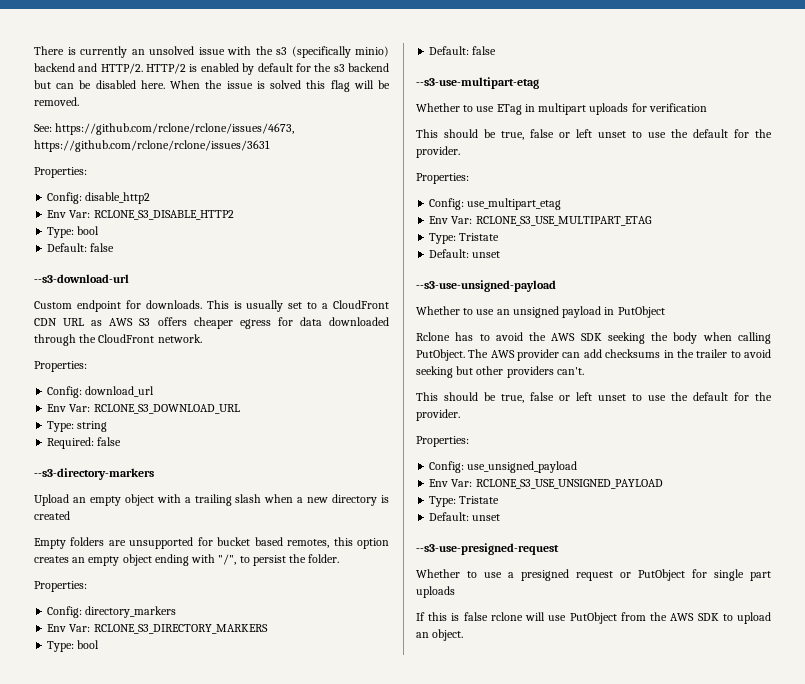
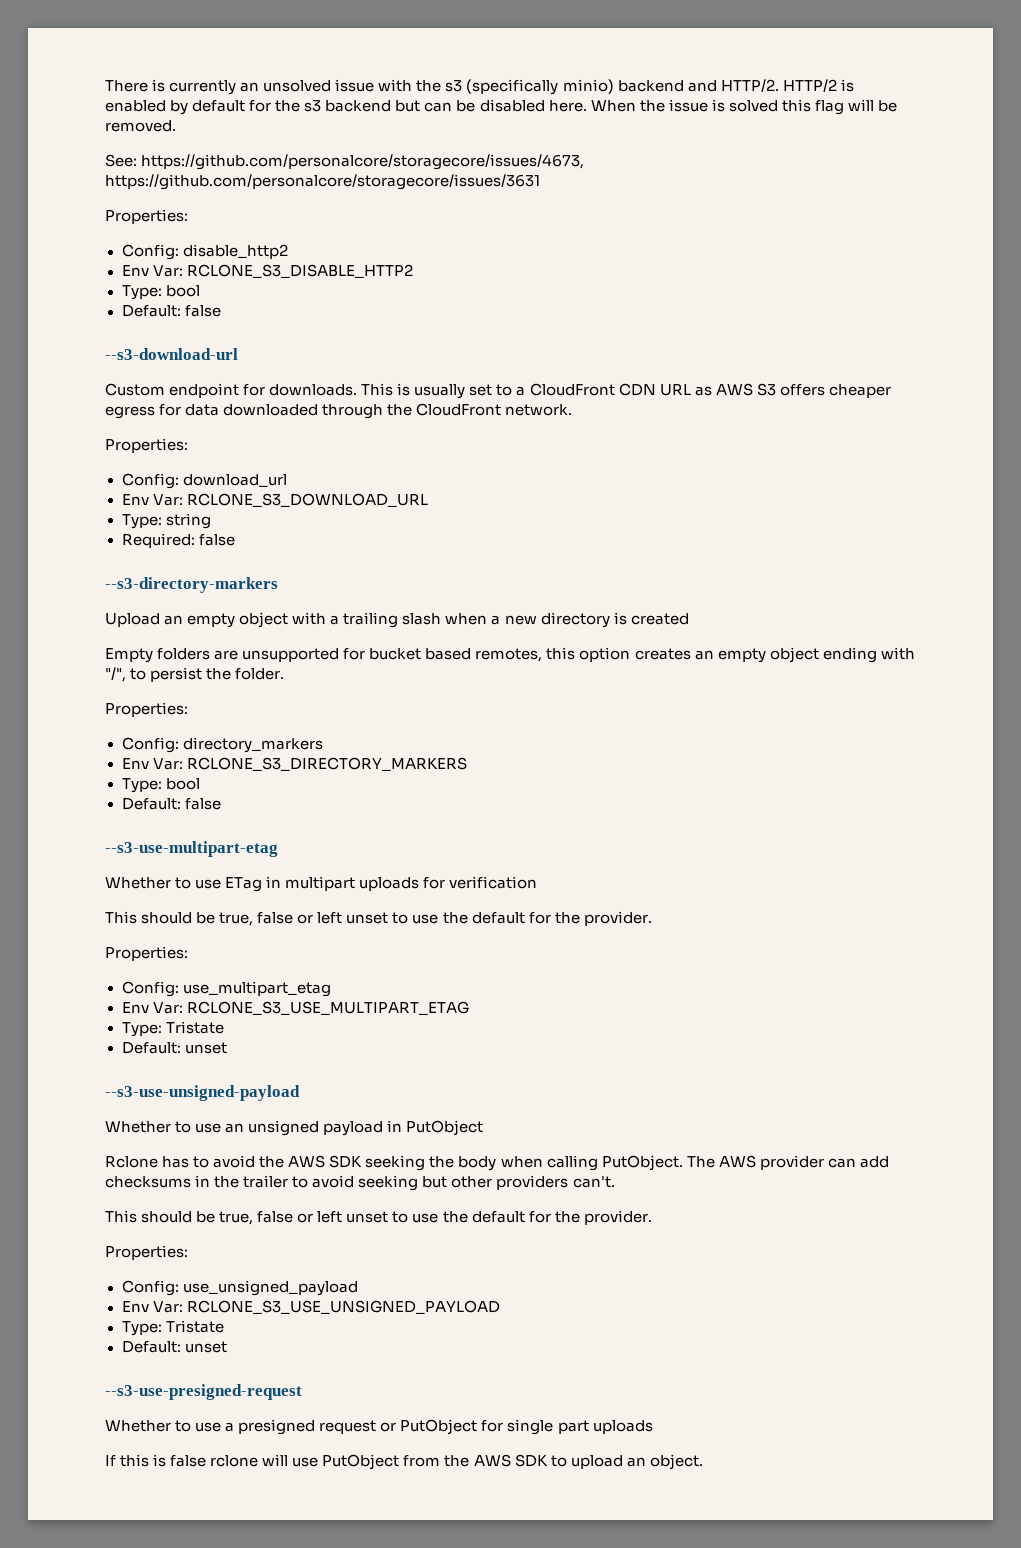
[55,123,295,135] [34,140,270,152] https://github.com/rclone/rclone/issues/4673, https://github.com/rclone/rclone/issues/3631 -> [141,154,585,170] [105,174,540,190] https://github.com/personalcore/storagecore/issues/4673, https://github.com/personalcore/storagecore/issues/3631

